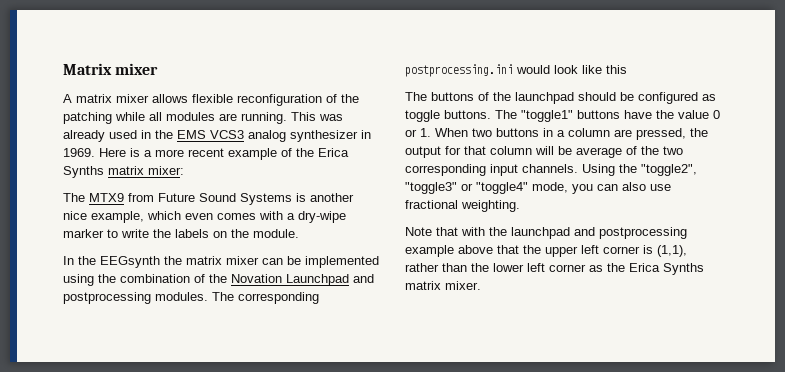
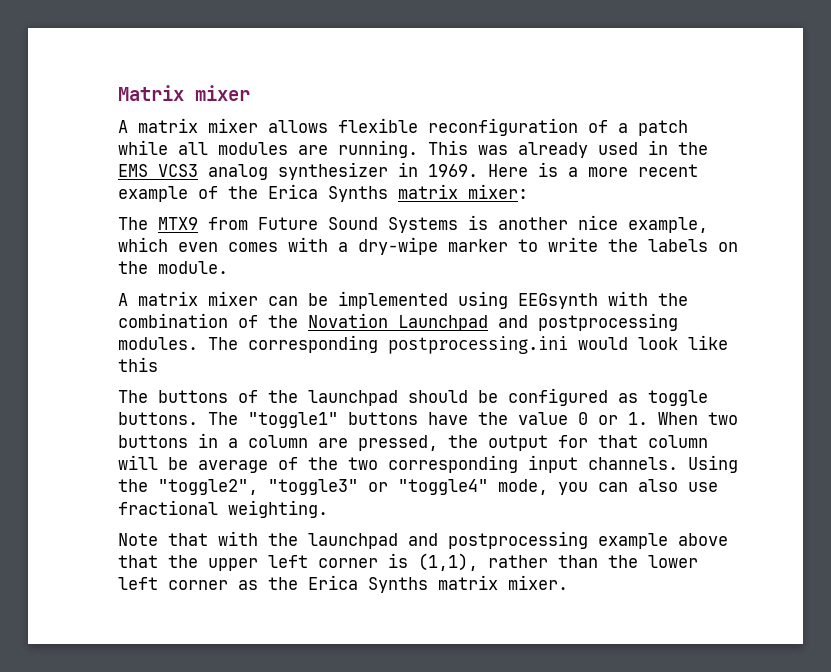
[341,94,359,103] [63,112,112,124] the patching -> [618,120,688,136] a patch
[63,256,182,268] In the EEGsynth the -> [118,293,128,306] A
(94, 280) none -> [518,291,648,309] EEGsynth with

